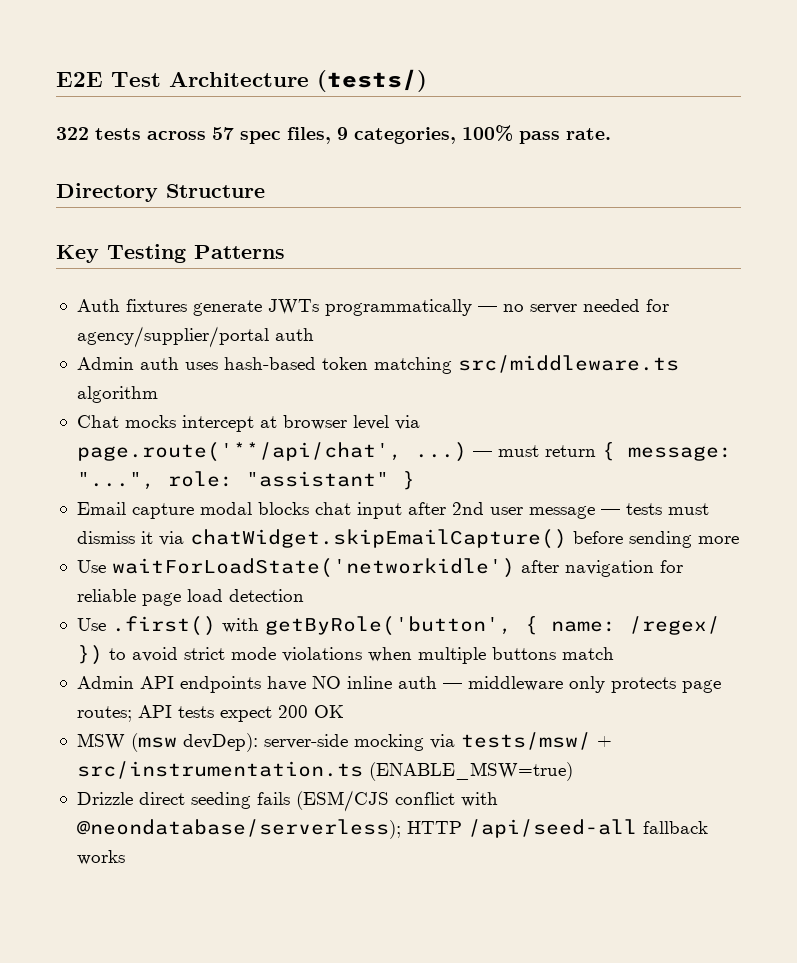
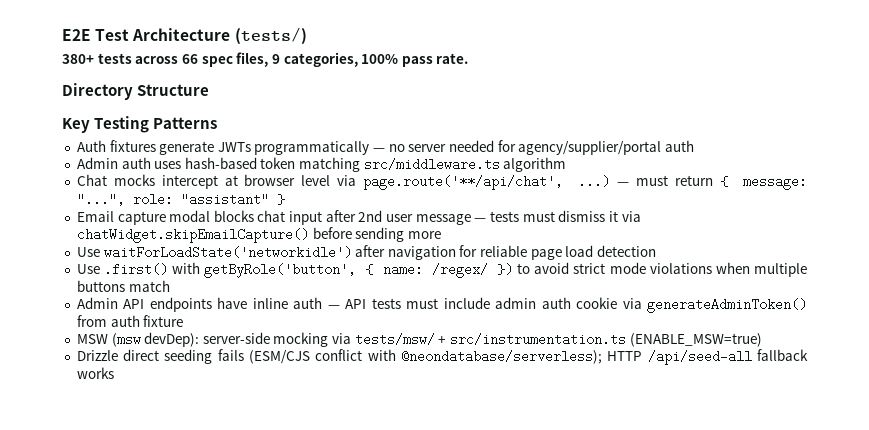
[56,127,89,140] 322 -> [62,54,94,64] 380+
[212,127,234,140] 57 -> [181,54,198,64] 66
[311,676,341,689] NO -> (248, 303) none
[467,676,721,693] [76,705,344,722] middleware only protects page routes; API tests expect 200 OK -> [345,297,808,313] [76,315,184,327] API tests must include admin auth cookie via generateAdminToken() from auth fixture

